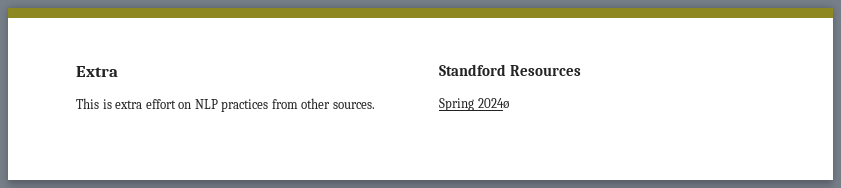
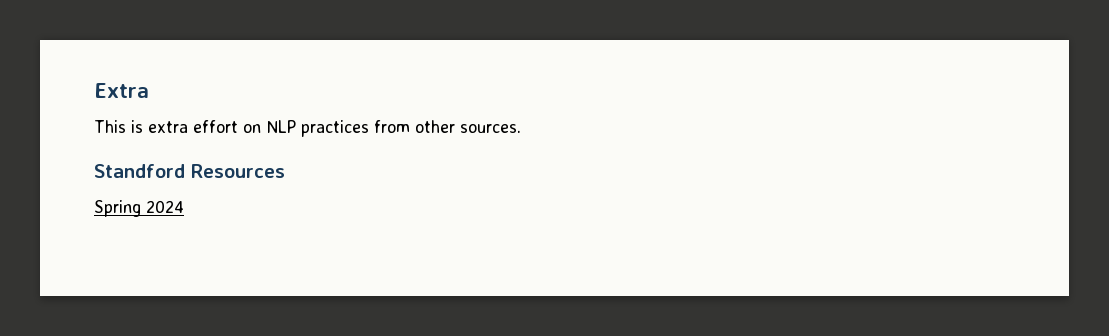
[477,98,509,109] 2024ø -> [146,200,184,213] 2024

